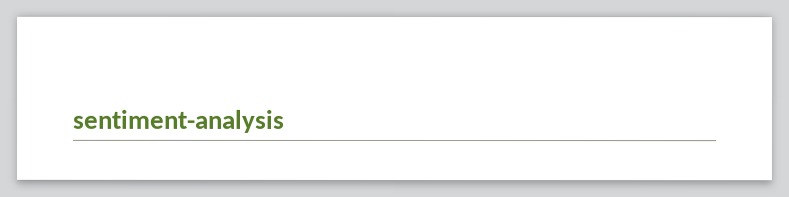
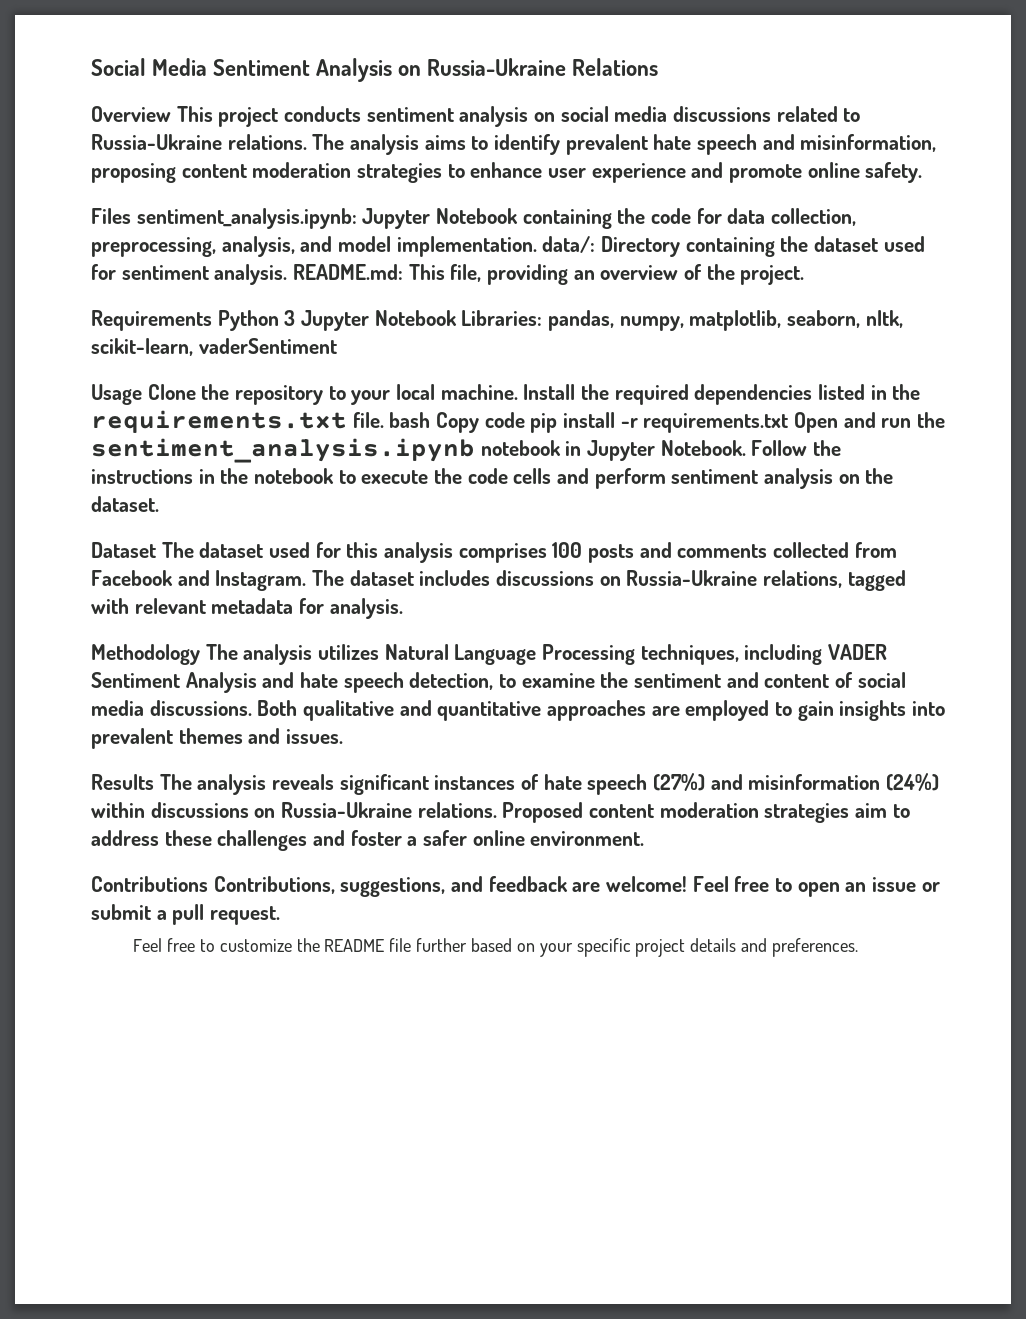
[72,109,284,133] sentiment-analysis -> [91,58,659,82] [91,106,861,127] [91,134,937,155] [91,162,923,183] [91,208,857,229] [91,236,925,257] [91,264,805,285] [91,310,903,331] [91,338,337,356] [91,384,921,405] [91,410,946,433] [91,438,841,463] [91,468,894,489] [91,496,159,512] [91,542,897,563] [91,570,906,591] [91,598,403,619] [91,644,888,665] [91,672,906,693] [91,700,946,721] [91,728,344,749] [91,773,940,795] [91,802,910,823] [91,830,645,851] [91,876,940,897] [91,904,281,925] [133,938,859,957] Social Media Sentiment Analysis on Russia-Ukraine Relations // Overview This project conducts sentiment analysis on social media discussions related to Russia-Ukraine relations. The analysis aims to identify prevalent hate speech and misinformation, proposing content moderation strategies to enhance user experience and promote online safety. // Files sentiment_analysis.ipynb: Jupyter Notebook containing the code for data collection, preprocessing, analysis, and model implementation. data/: Directory containing the dataset used for sentiment analysis. README.md: This file, providing an overview of the project. // Requirements Python 3 Jupyter Notebook Libraries: pandas, numpy, matplotlib, seaborn, nltk, scikit-learn, vaderSentiment // Usage Clone the repository to your local machine. Install the required dependencies listed in the requirements.txt file. bash Copy code pip install -r requirements.txt Open and run the sentiment_analysis.ipynb notebook in Jupyter Notebook. Follow the instructions in the notebook to execute the code cells and perform sentiment analysis on the dataset. // Dataset The dataset used for this analysis comprises 100 posts and comments collected from Facebook and Instagram. The dataset includes discussions on Russia-Ukraine relations, tagged with relevant metadata for analysis. // Methodology The analysis utilizes Natural Language Processing techniques, including VADER Sentiment Analysis and hate speech detection, to examine the sentiment and content of social media discussions. Both qualitative and quantitative approaches are employed to gain insights into prevalent themes and issues. // Results The analysis reveals significant instances of hate speech (27%) and misinformation (24%) within discussions on Russia-Ukraine relations. Proposed content moderation strategies aim to address these challenges and foster a safer online environment. // Contributions Contributions, suggestions, and feedback are welcome! Feel free to open an issue or submit a pull request. // Feel free to customize the README file further based on your specific project details and preferences.

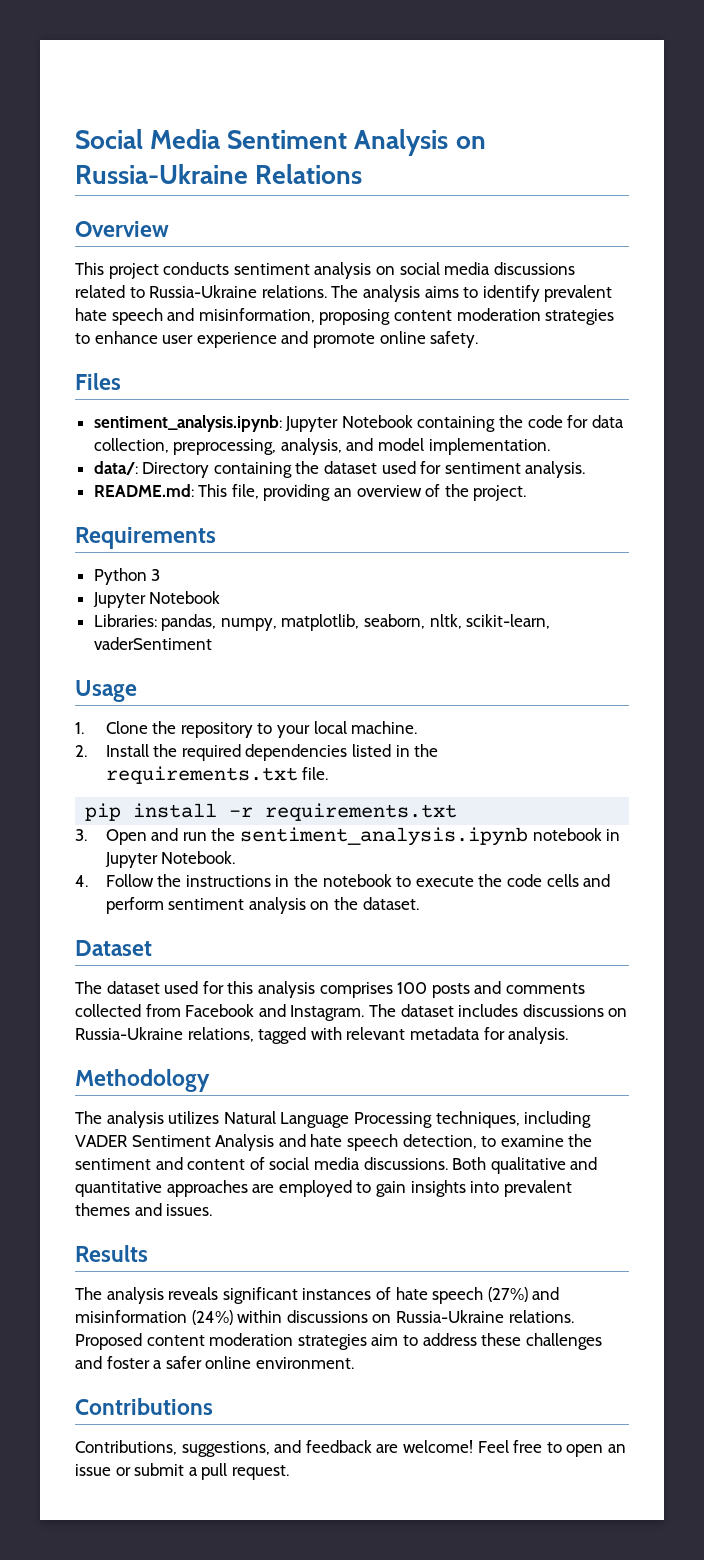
(171, 114) none -> (169, 229) //
(131, 216) none -> (121, 381) //
(537, 246) none -> (550, 446) //
(288, 274) none -> (586, 469) //
(212, 320) none -> (216, 538) //
[301,310,457,331] Jupyter Notebook -> [92,591,221,608] // Jupyter Notebook //
(142, 394) none -> [75,722,84,734] // 1.
(518, 392) none -> [75,745,87,757] // 2.
[389,412,525,433] bash Copy code -> (329, 773) //
(789, 423) none -> [75,829,87,841] // 3.
(746, 448) none -> [75,875,88,887] // 4.
(156, 550) none -> (152, 948) //
(200, 654) none -> (210, 1080) //
(154, 782) none -> (148, 1253) //
(208, 884) none -> (213, 1406) //
[133,938,859,957] // Feel free to customize the README file further based on your specific project details and preferences. -> (289, 1472) none

